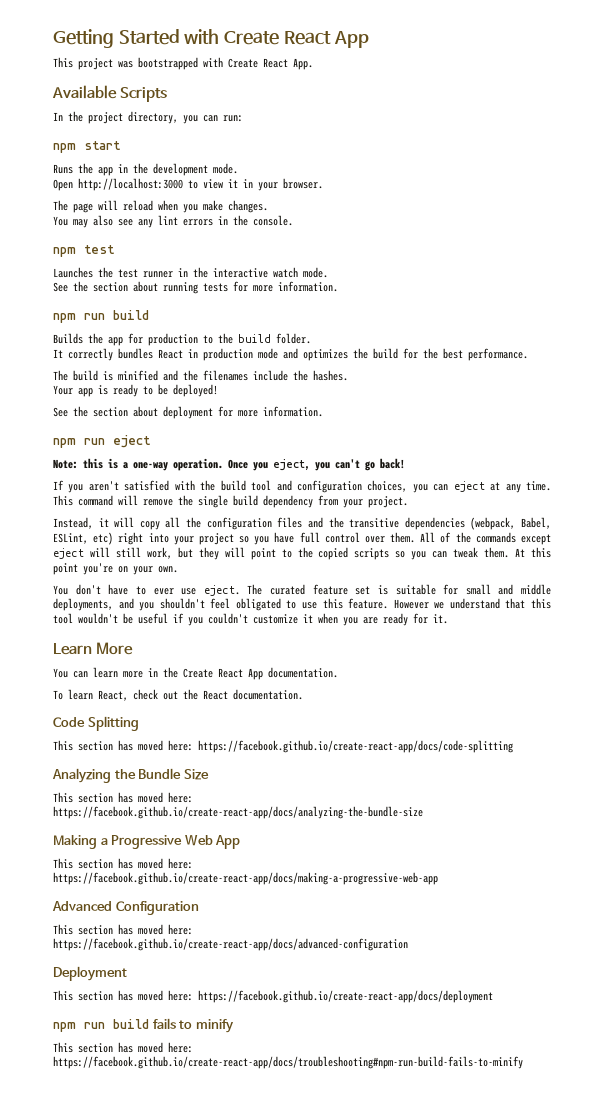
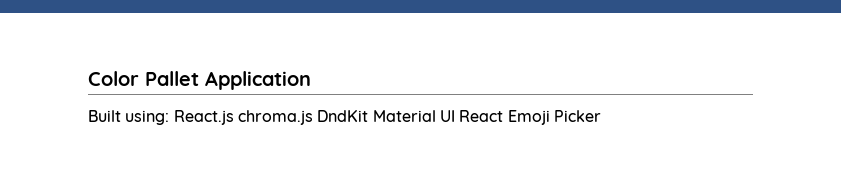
[53,29,369,48] [53,57,313,70] [52,85,168,102] [53,111,243,124] [53,141,121,153] [53,163,238,176] [53,178,323,191] [53,200,268,213] [53,215,293,228] [53,245,115,257] [53,267,328,278] [53,281,338,294] [53,310,149,323] [53,333,311,346] [53,348,528,361] [53,370,348,381] [53,384,218,397] [53,406,323,419] [53,435,151,448] [53,458,405,471] [53,480,551,493] [53,495,408,508] [53,517,552,530] [53,532,552,545] [53,547,552,560] [53,563,178,575] [53,584,551,596] [53,598,551,611] [53,613,448,626] [53,642,134,655] [53,667,338,680] [53,689,303,701] [53,716,139,731] [53,740,513,753] [52,768,209,783] [53,792,193,803] [53,806,423,819] [53,835,241,849] [53,858,193,869] [53,872,438,885] [52,901,199,915] [53,924,193,935] [53,938,408,951] [53,966,127,981] [53,990,493,1003] [53,1018,234,1033] [53,1042,193,1053] [53,1056,523,1069] Getting Started with Create React App // This project was bootstrapped with Create React App. // Available Scripts // In the project directory, you can run: // npm start // Runs the app in the development mode. // Open http://localhost:3000 to view it in your browser. // The page will reload when you make changes. // You may also see any lint errors in the console. // npm test // Launches the test runner in the interactive watch mode. // See the section about running tests for more information. // npm run build // Builds the app for production to the build folder. // It correctly bundles React in production mode and optimizes the build for the best performance. // The build is minified and the filenames include the hashes. // Your app is ready to be deployed! // See the section about deployment for more information. // npm run eject // Note: this is a one-way operation. Once you eject, you can't go back! // If you aren't satisfied with the build tool and configuration choices, you can eject at any time. This command will remove the single build dependency from your project. // Instead, it will copy all the configuration files and the transitive dependencies (webpack, Babel, ESLint, etc) right into your project so you have full control over them. All of the commands except eject will still work, but they will point to the copied scripts so you can tweak them. At this point you're on your own. // You don't have to ever use eject. The curated feature set is suitable for small and middle deployments, and you shouldn't feel obligated to use this feature. However we understand that this tool wouldn't be useful if you couldn't customize it when you are ready for it. // Learn More // You can learn more in the Create React App documentation. // To learn React, check out the React documentation. // Code Splitting // This section has moved here: https://facebook.github.io/create-react-app/docs/code-splitting // Analyzing the Bundle Size // This section has moved here: https://facebook.github.io/create-react-app/docs/analyzing-the-bundle-size // Making a Progressive Web App // This section has moved here: https://facebook.github.io/create-react-app/docs/making-a-progressive-web-app // Advanced Configuration // This section has moved here: https://facebook.github.io/create-react-app/docs/advanced-configuration // Deployment // This section has moved here: https://facebook.github.io/create-react-app/docs/deployment // npm run build fails to minify // This section has moved here: https://facebook.github.io/create-react-app/docs/troubleshooting#npm-run-build-fails-to-minify -> [88,71,311,90] [88,110,601,125] Color Pallet Application // Built using: React.js chroma.js DndKit Material UI React Emoji Picker

